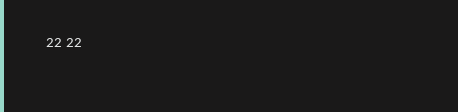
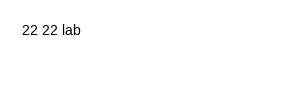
(82, 42) none -> [62,24,81,35] lab

